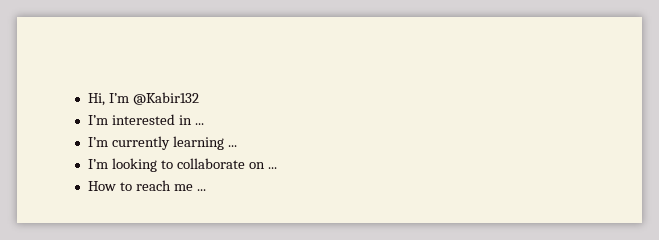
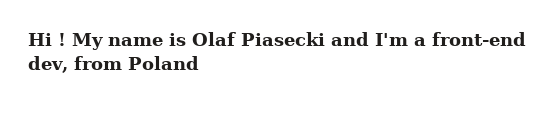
[87,92,199,106] [87,114,204,125] [87,136,237,150] [87,158,277,172] [87,180,206,191] Hi, I’m @Kabir132 // I’m interested in ... // I’m currently learning ... // I’m looking to collaborate on ... // How to reach me ... -> [28,32,526,50] [28,56,199,73] Hi ! My name is Olaf Piasecki and I'm a front-end dev, from Poland

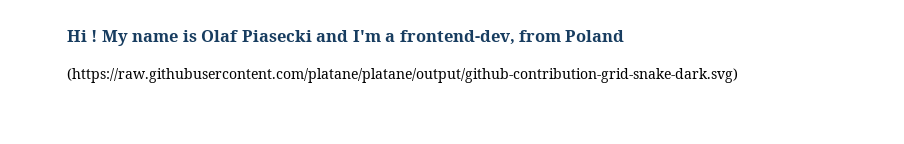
[432,32,526,46] [28,56,68,73] front-end dev, -> [399,30,515,45] frontend-dev,
(199, 63) none -> [67,68,738,83] // (https://raw.githubusercontent.com/platane/platane/output/github-contribution-grid-snake-dark.svg)

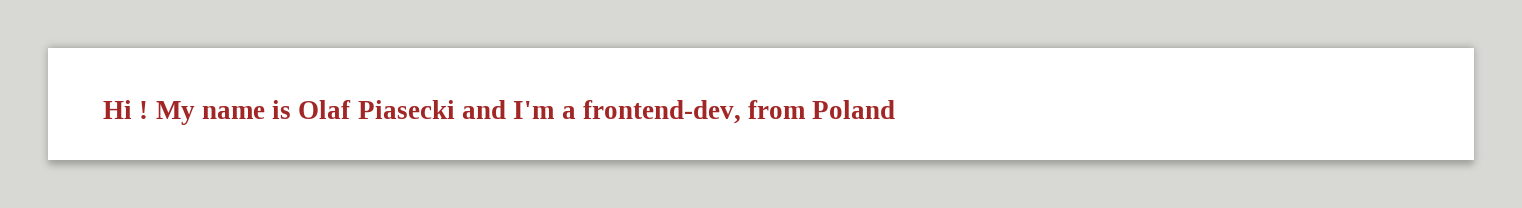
[67,68,738,83] // (https://raw.githubusercontent.com/platane/platane/output/github-contribution-grid-snake-dark.svg) -> (896, 109) none

